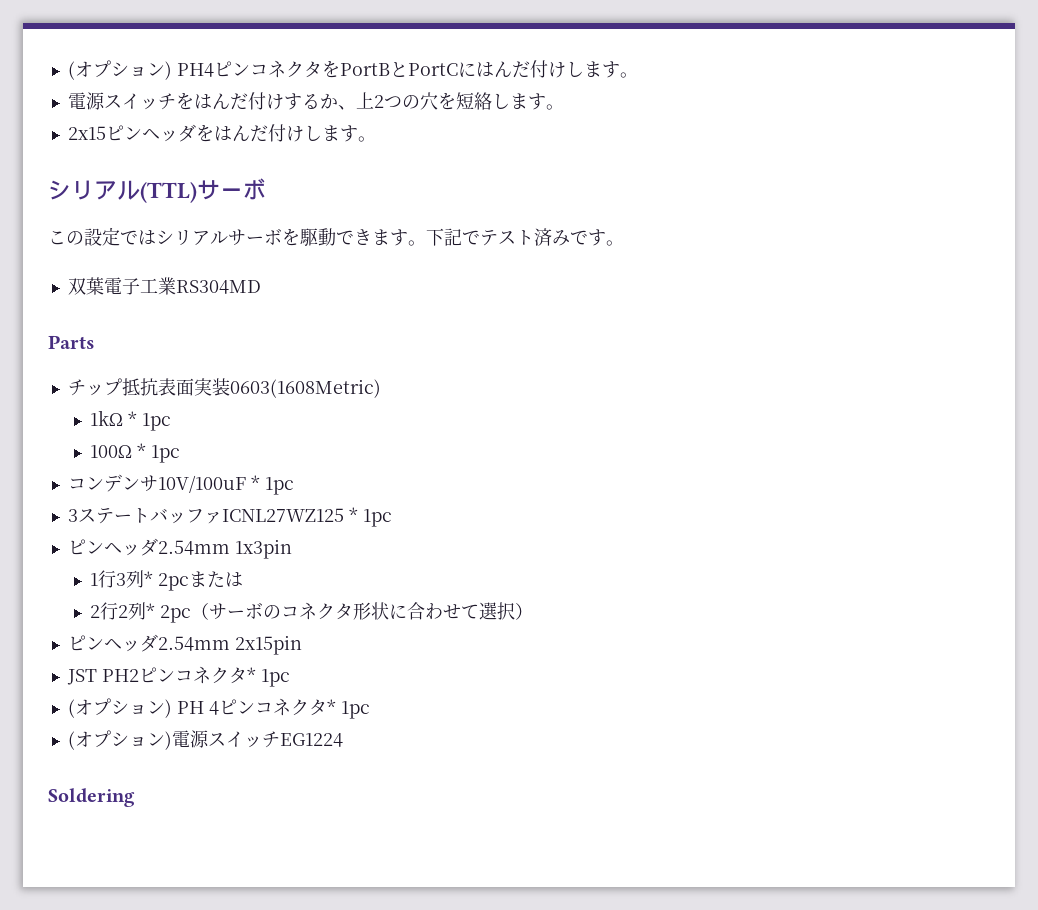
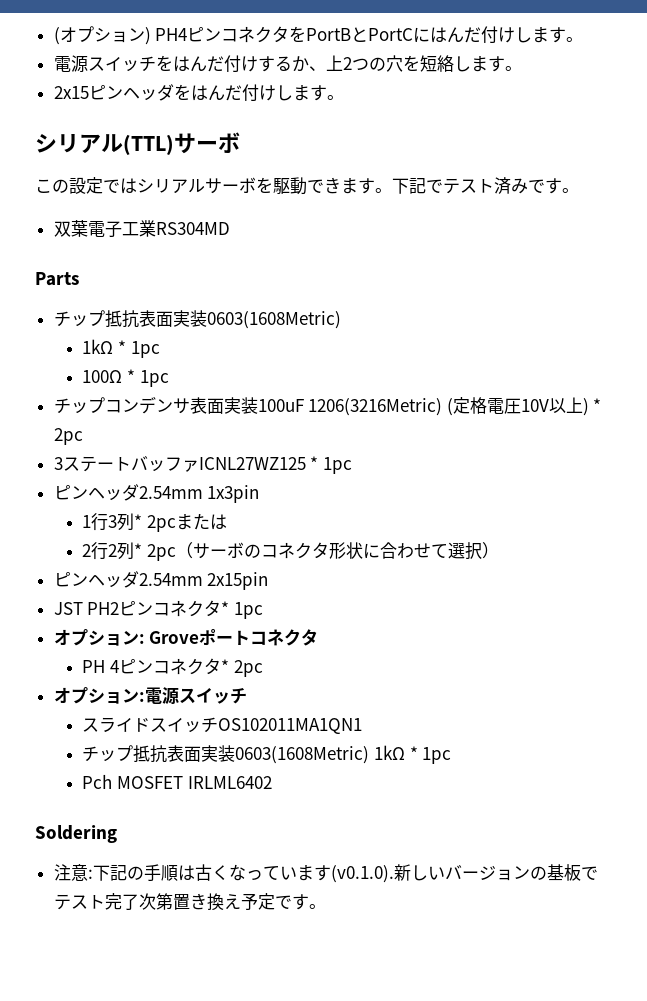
(180, 454) none -> [53,397,105,414] チップ
[157,475,294,495] 10V/100uF * 1pc -> [189,397,602,416] [53,428,83,445] 表面実装100uF 1206(3216Metric) (定格電圧10V以上) * 2pc
[67,698,172,718] (オプション) -> [53,628,319,646] オプション: Groveポートコネクタ //
[340,701,370,719] [67,730,343,750] [48,788,135,807] 1pc // (オプション)電源スイッチEG1224 // Soldering -> [233,660,263,677] [53,687,247,705] [82,717,363,734] [82,745,452,764] [82,774,272,789] [35,825,117,843] [53,864,598,883] [53,893,326,911] 2pc // オプション:電源スイッチ // スライドスイッチOS102011MA1QN1 // チップ抵抗表面実装0603(1608Metric) 1kΩ * 1pc // Pch MOSFET IRLML6402 // Soldering // 注意:下記の手順は古くなっています(v0.1.0).新しいバージョンの基板でテスト完了次第置き換え予定です。

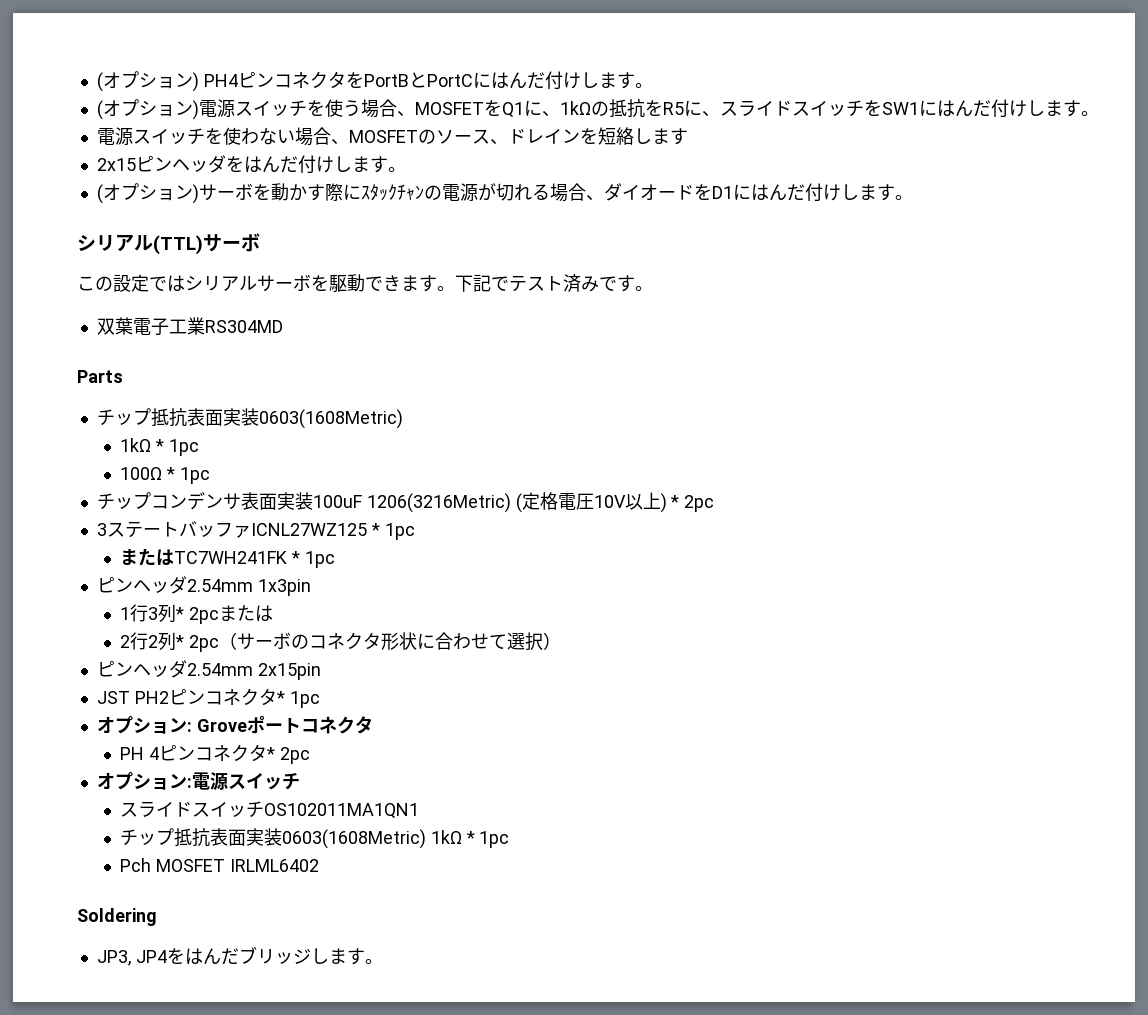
[53,55,403,73] 電源スイッチをはんだ付けするか、上2つの穴 -> [96,99,1099,120] [96,127,580,146] (オプション)電源スイッチを使う場合、MOSFETをQ1に、1kΩの抵抗をR5に、スライドスイッチをSW1にはんだ付けします。 // 電源スイッチを使わない場合、MOSFETのソース、ドレイン
[504,66,522,71] 。 -> (688, 136) none
(344, 97) none -> [96,183,913,204] // (オプション)サーボを動かす際にｽﾀｯｸﾁｬﾝの電源が切れる場合、ダイオードをD1にはんだ付けします。
(352, 465) none -> [119,548,335,568] // またはTC7WH241FK * 1pc
[53,864,598,883] [53,893,292,911] 注意:下記の手順は古くなっています(v0.1.0).新しいバージョンの基板でテスト完了次第置き換え予定で -> [96,946,347,966] JP3, JP4をはんだブリッジしま

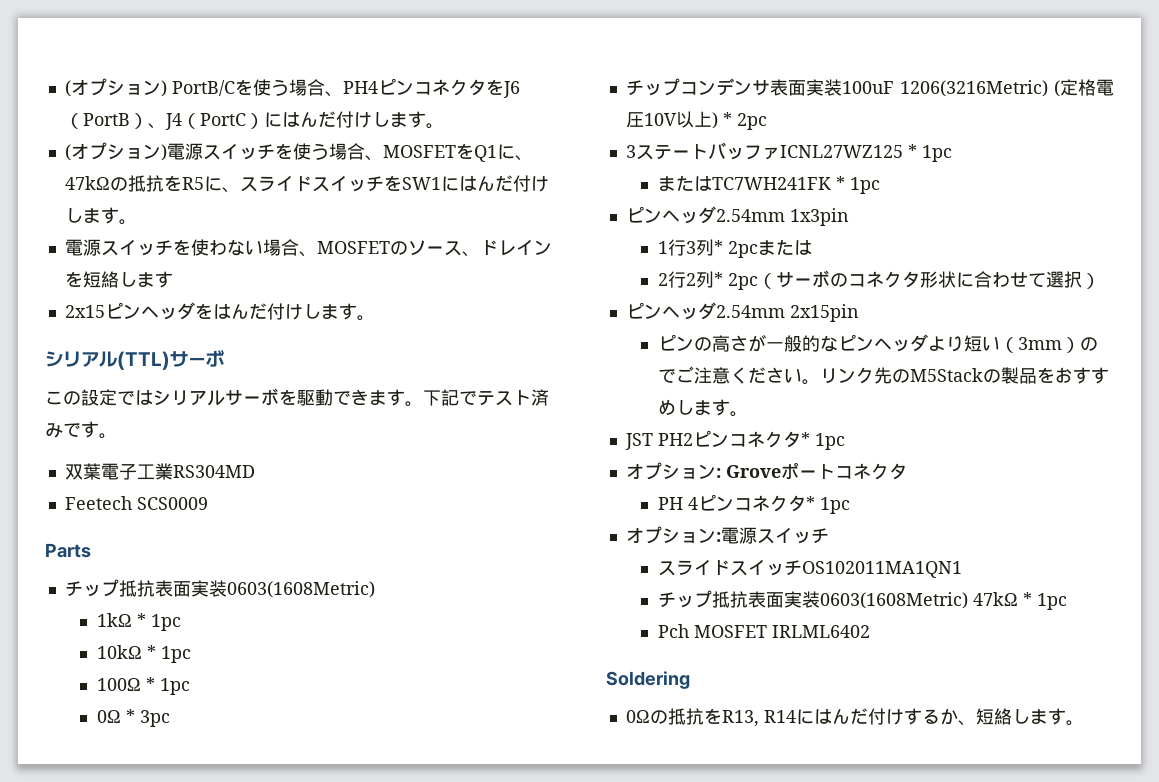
[96,71,199,92] (オプション) -> [64,78,343,97] (オプション) PortB/Cを使う場合、
[363,72,473,88] PortBとPortC -> [502,81,520,98] [64,113,264,130] J6（PortB）、J4（PortC）
[559,101,591,115] 1kΩ -> [64,176,110,190] 47kΩ
[96,183,913,204] // (オプション)サーボを動かす際にｽﾀｯｸﾁｬﾝの電源が切れる場合、ダイオードをD1にはんだ付けします。 -> (375, 318) none
(283, 326) none -> [64,496,208,510] // Feetech SCS0009
(199, 447) none -> [96,645,191,663] // 10kΩ * 1pc
(210, 475) none -> [96,709,170,727] // 0Ω * 3pc
(321, 671) none -> [657,334,1098,353] [657,366,1109,385] [657,399,748,417] // ピンの高さが一般的なピンヘッダより短い（3mm）のでご注意ください。リンク先のM5Stackの製品をおすすめします。
[279,747,310,764] 2pc -> [819,497,850,514] 1pc
[430,830,462,844] 1kΩ -> [972,592,1018,606] 47kΩ
[96,946,311,966] JP3, JP4をはんだブリッジ -> [625,708,1012,727] 0Ωの抵抗をR13, R14にはんだ付けするか、短絡

